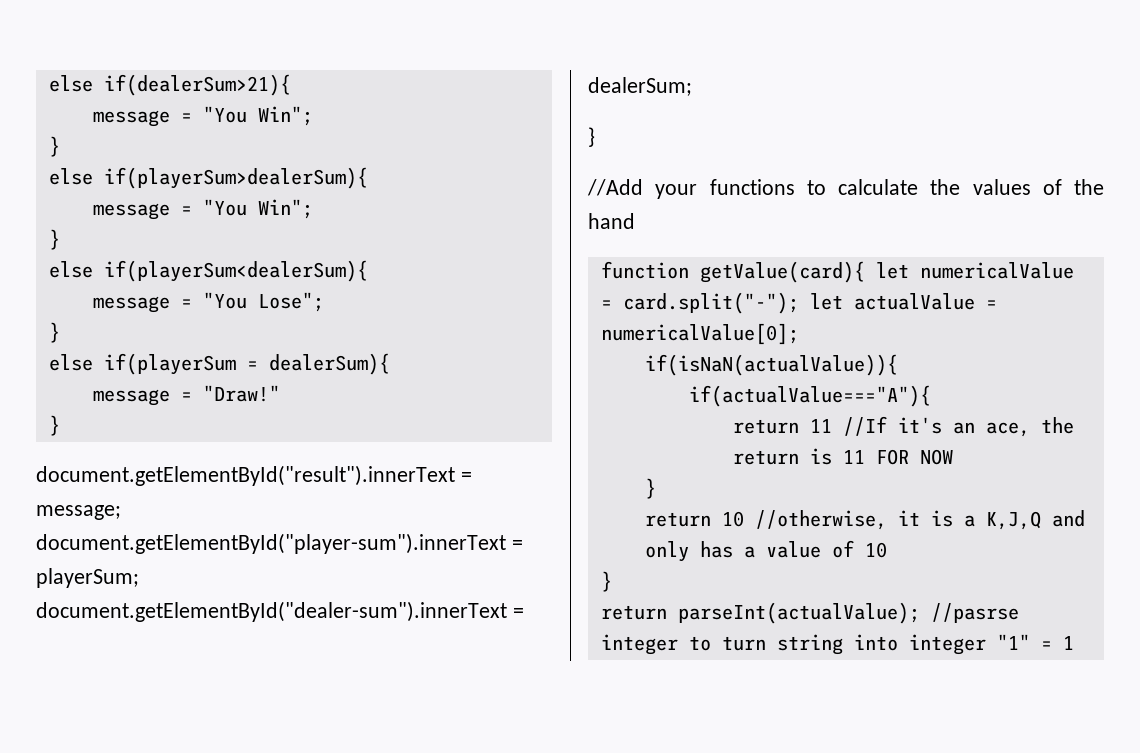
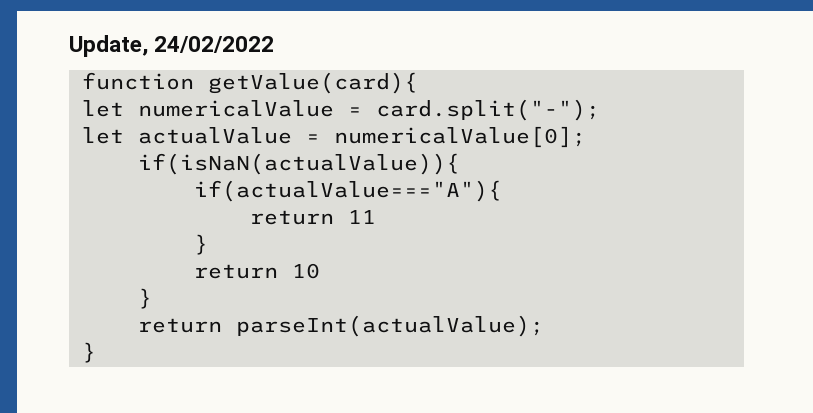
[48,74,291,96] [92,106,313,127] [48,136,60,157] [48,167,368,189] [92,199,313,220] [48,229,60,250] [48,260,368,282] [92,292,324,313] [48,322,60,343] [48,353,390,375] [92,385,280,406] [48,415,60,436] [36,465,472,486] [36,505,121,520] [36,533,523,554] [36,568,139,588] [36,601,524,622] [588,77,692,96] [588,127,595,147] [587,179,1104,199] [588,213,635,229] else if(dealerSum>21){ // message = "You Win"; // } // else if(playerSum>dealerSum){ // message = "You Win"; // } // else if(playerSum<dealerSum){ // message = "You Lose"; // } // else if(playerSum = dealerSum){ // message = "Draw!" // } // document.getElementById("result").innerText = message; document.getElementById("player-sum").innerText = playerSum; document.getElementById("dealer-sum").innerText = dealerSum; // } // //Add your functions to calculate the values of the hand -> [69,35,275,57] Update, 24/02/2022
(865, 272) none -> (418, 83) //
(799, 303) none -> (600, 110) //
[842,416,1074,437] [732,448,953,465] [644,478,656,499] [644,510,1085,530] [644,540,887,562] [600,571,612,592] [600,602,1019,624] [600,634,1074,655] //If it's an ace, the return is 11 FOR NOW // } // return 10 //otherwise, it is a K,J,Q and only has a value of 10 // } // return parseInt(actualValue); //pasrse integer to turn string into integer "1" = 1 -> [193,234,208,255] [193,263,320,279] [137,288,152,309] [137,315,544,337] [81,342,96,363] // } // return 10 // } // return parseInt(actualValue); // }

